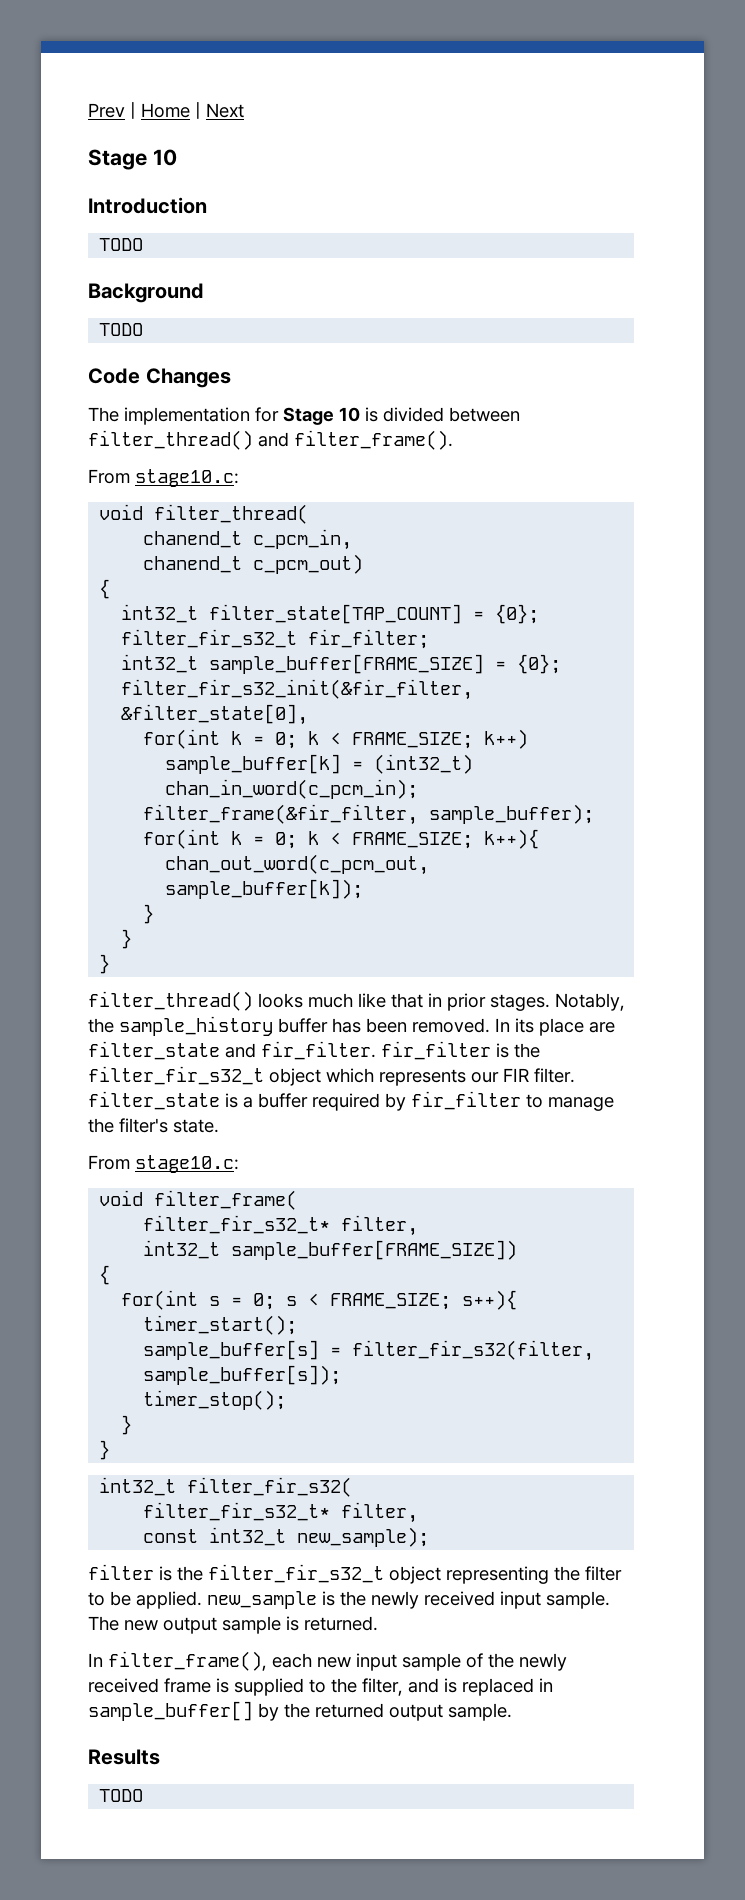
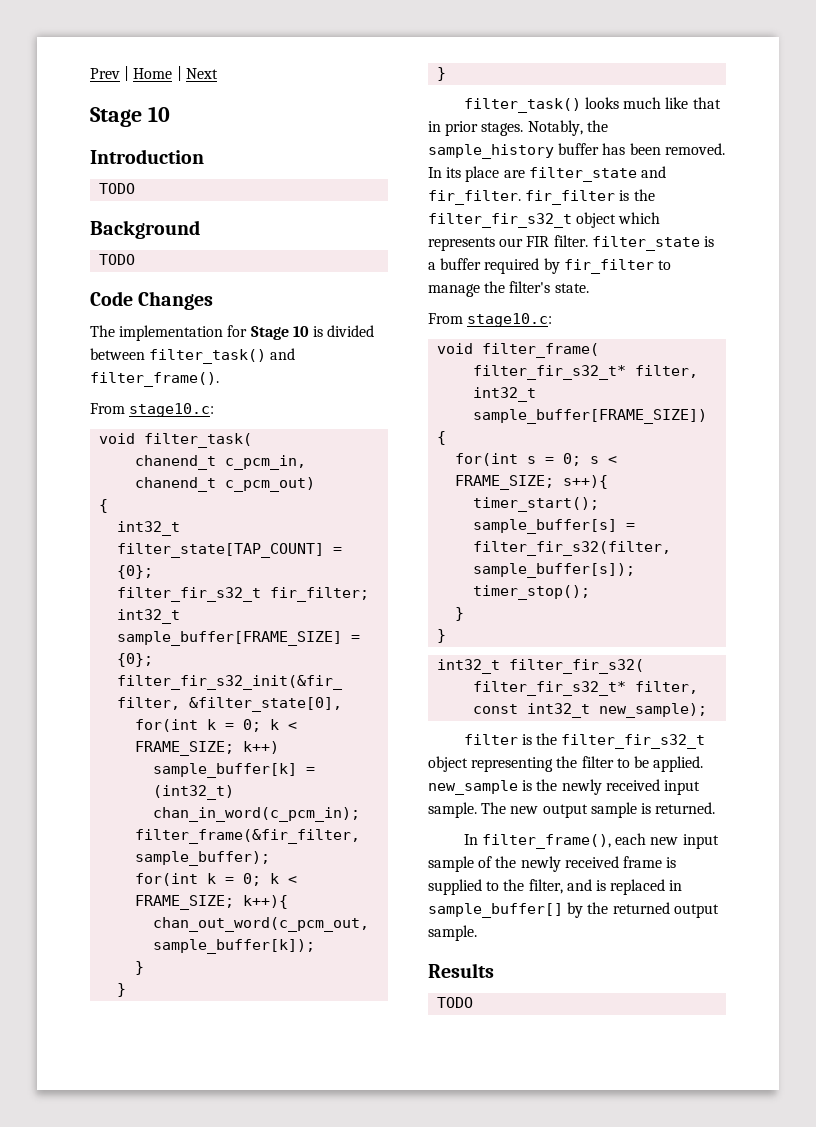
[88,430,253,450] filter_thread() -> [149,349,267,364] filter_task()
[154,504,309,524] filter_thread( -> [144,433,253,448] filter_task(
[88,991,253,1011] filter_thread() -> [463,98,581,113] filter_task()

